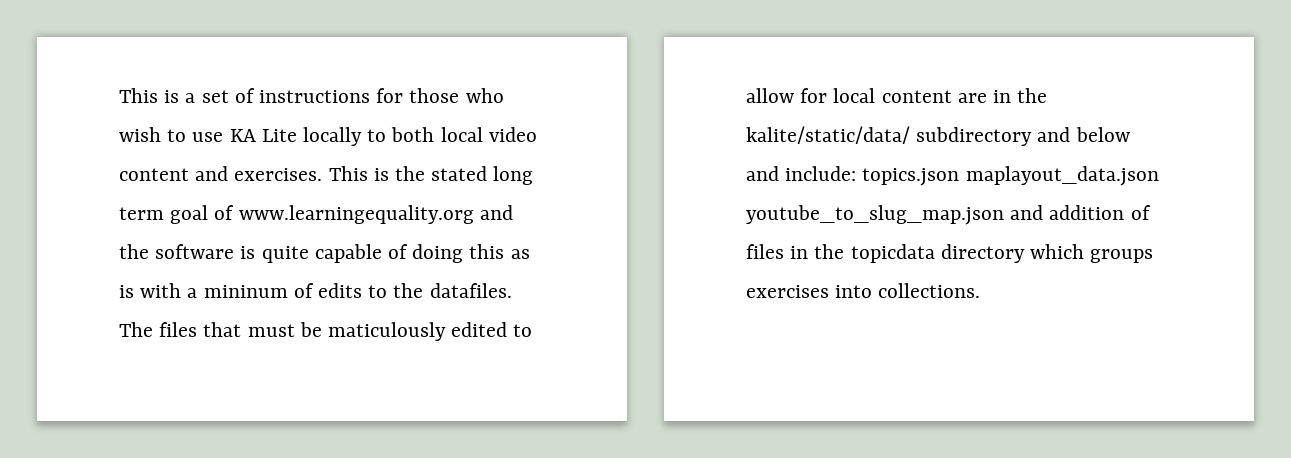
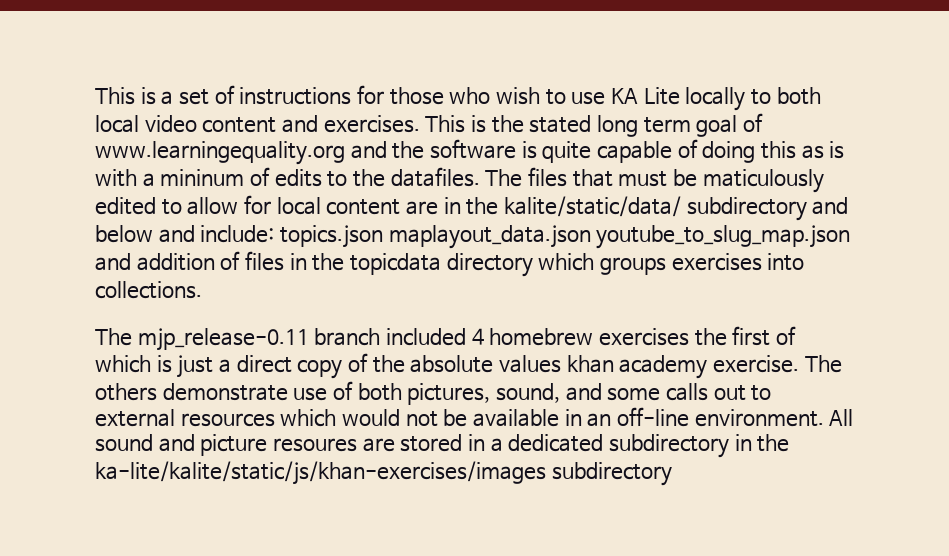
(981, 290) none -> [95,326,796,351] [95,353,842,379] [95,381,772,405] [95,407,854,427] [95,434,790,458] [95,461,672,486] // The mjp_release-0.11 branch included 4 homebrew exercises the first of which is just a direct copy of the absolute values khan academy exercise. The others demonstrate use of both pictures, sound, and some calls out to external resources which would not be available in an off-line environment. All sound and picture resoures are stored in a dedicated subdirectory in the ka-lite/kalite/static/js/khan-exercises/images subdirectory

